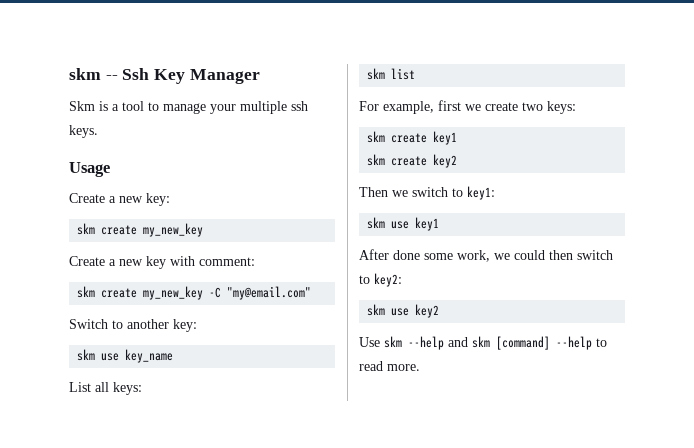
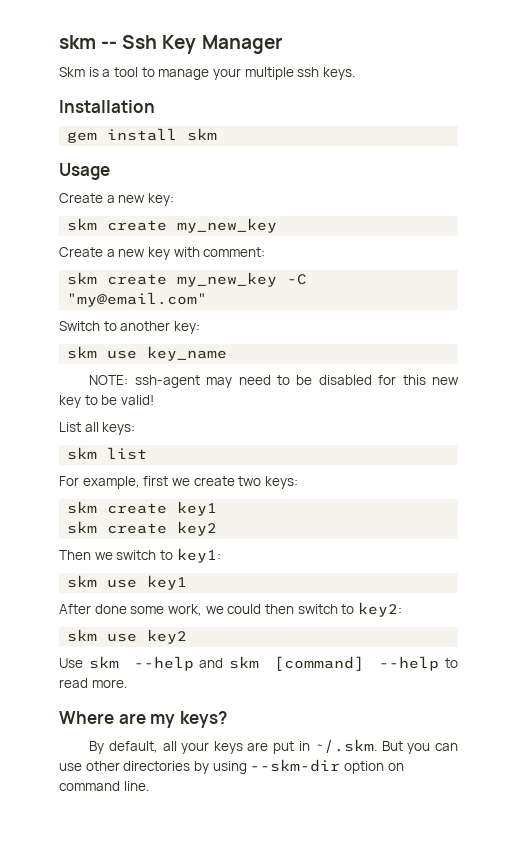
(98, 131) none -> [59,100,155,113] [67,128,218,143] // Installation // gem install skm
(174, 356) none -> [89,375,459,388] [59,395,154,408] // NOTE: ssh-agent may need to be disabled for this new key to be valid!
(420, 367) none -> [59,711,227,728] [89,739,459,754] [59,759,404,774] [59,781,149,791] // Where are my keys? // By default, all your keys are put in ~/.skm. But you can use other directories by using --skm-dir option on command line.

